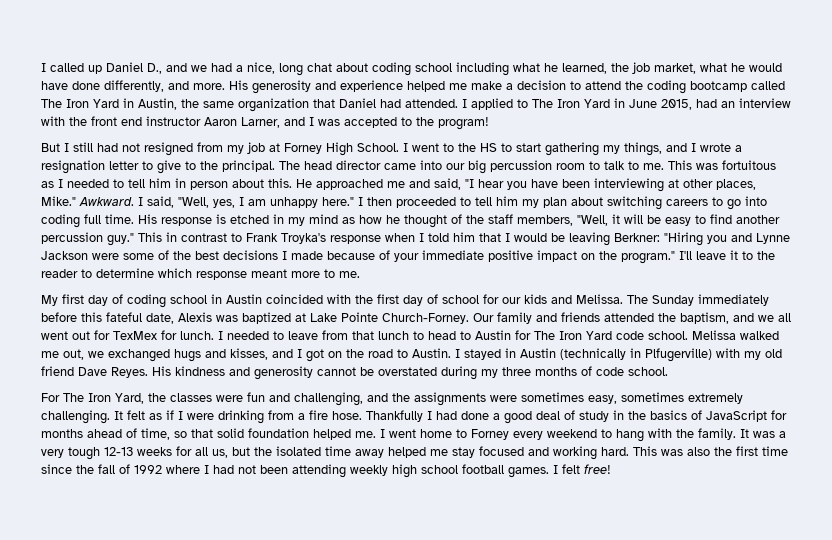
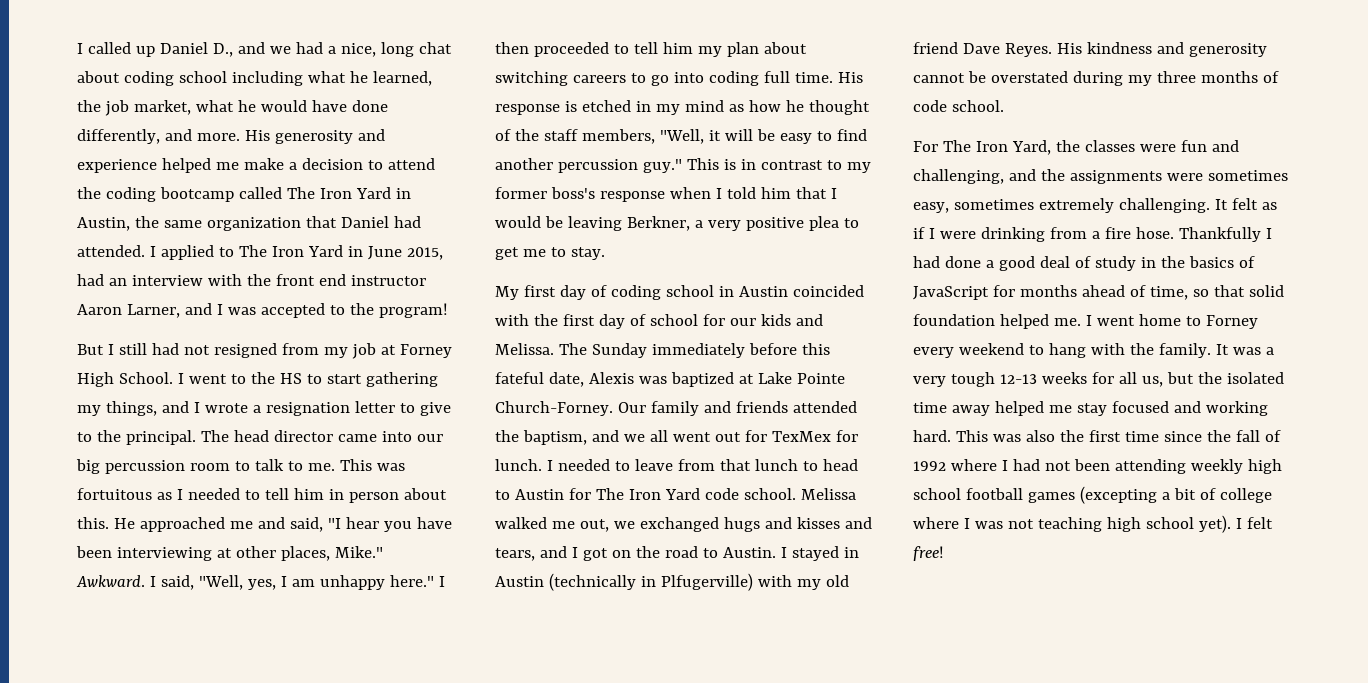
(162, 237) none -> [723,159,736,170] is
[246,233,326,244] Frank Troyka's -> [846,162,871,173] [495,187,595,199] my former boss's
[614,232,790,246] [41,250,775,264] [41,268,360,280] Berkner: "Hiring you and Lynne Jackson were some of the best decisions I made because of your immediate positive impact on the program." I'll leave it to the reader to determine which response meant more to me. -> [626,216,859,231] [495,247,605,260] Berkner, a very positive plea to get me to stay.
[230,348,268,360] kisses, -> [796,517,872,529] [495,548,535,561] kisses and tears,
[508,467,549,478] games. -> [1027,486,1272,504] [913,515,1231,533] games (excepting a bit of college where I was not teaching high school yet).

